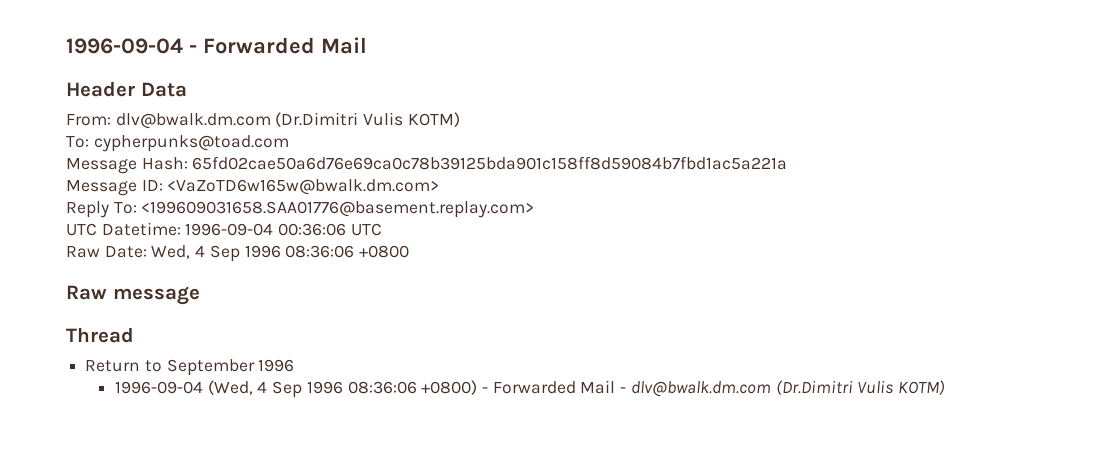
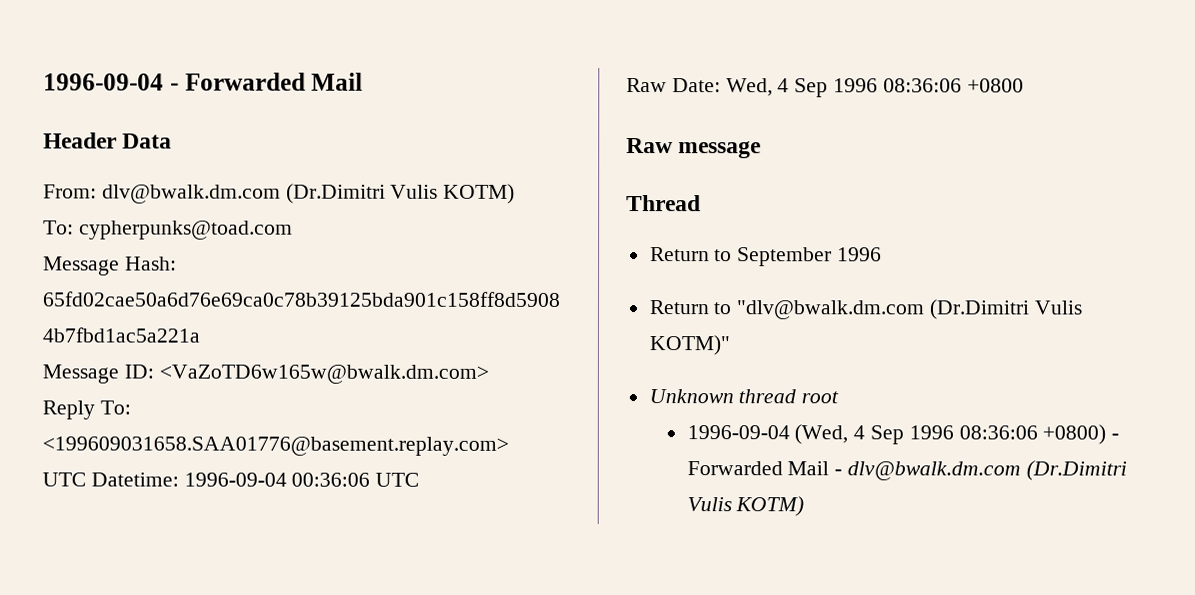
(295, 365) none -> [648,299,1082,320] [648,335,730,356] [648,389,840,404] // Return to "dlv@bwalk.dm.com (Dr.Dimitri Vulis KOTM)" // Unknown thread root

